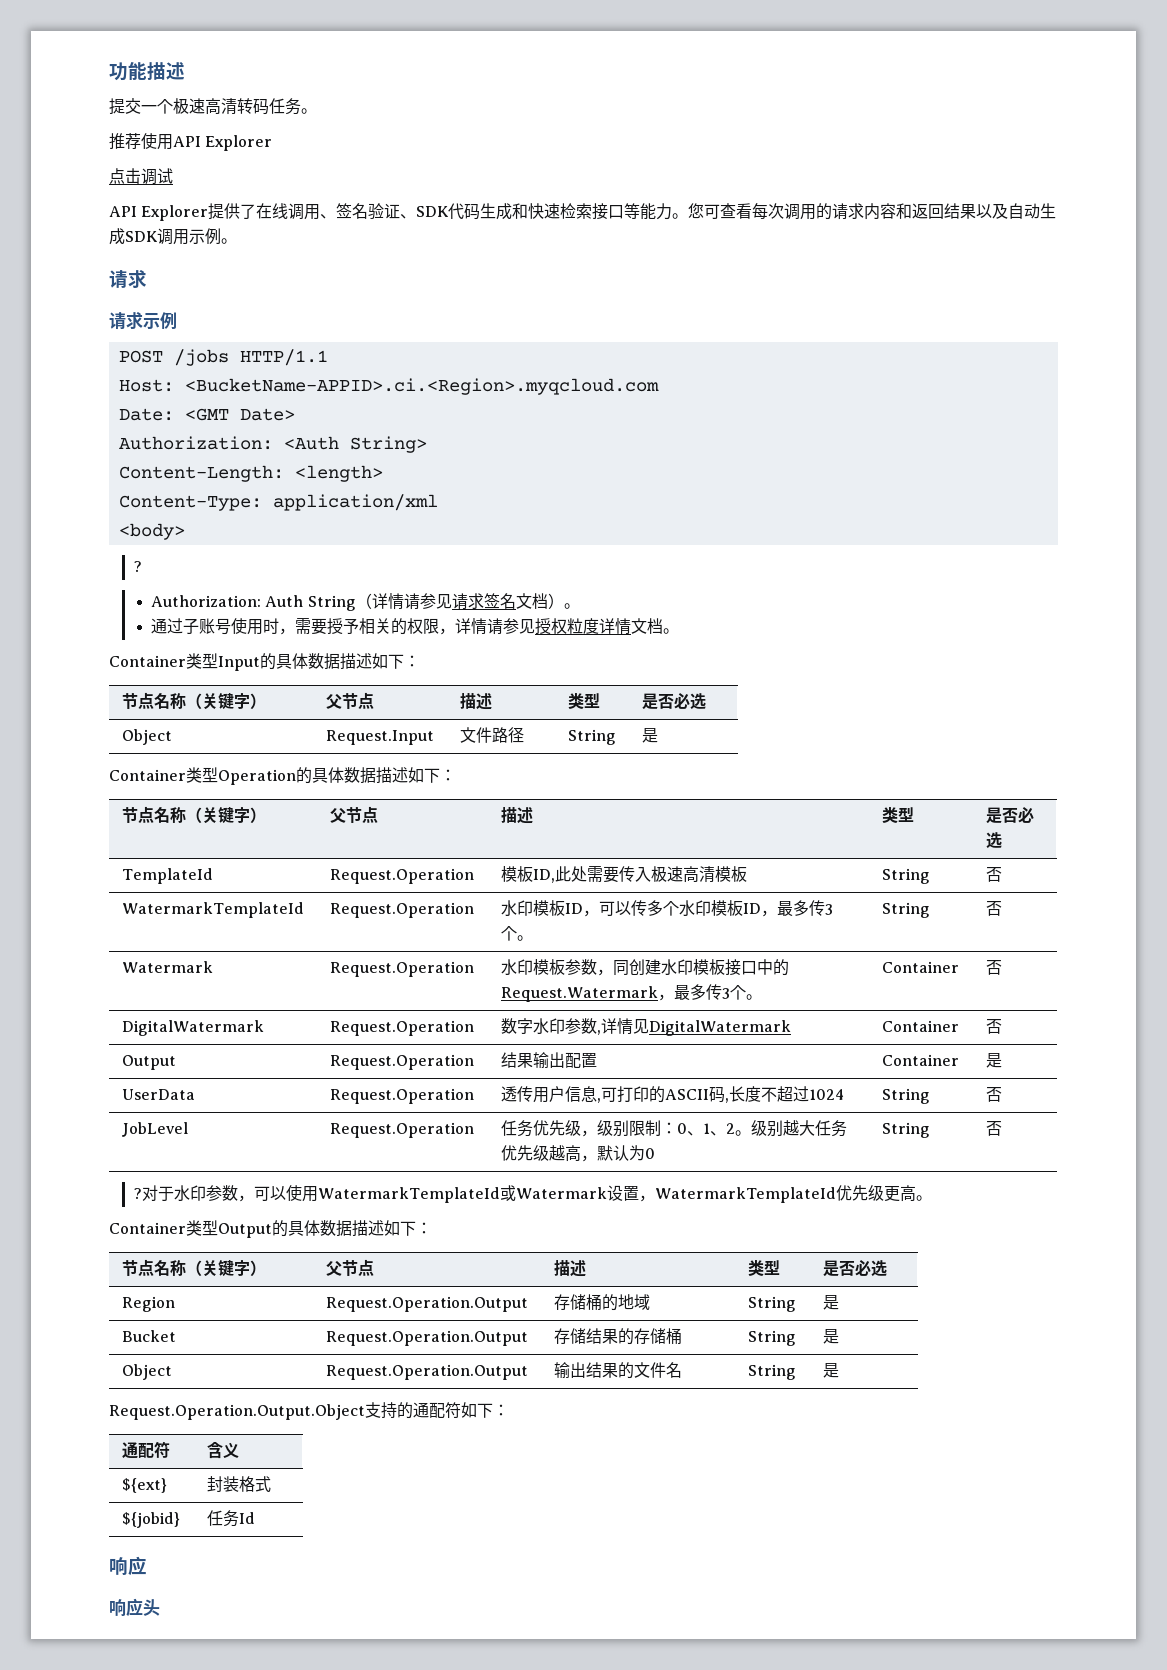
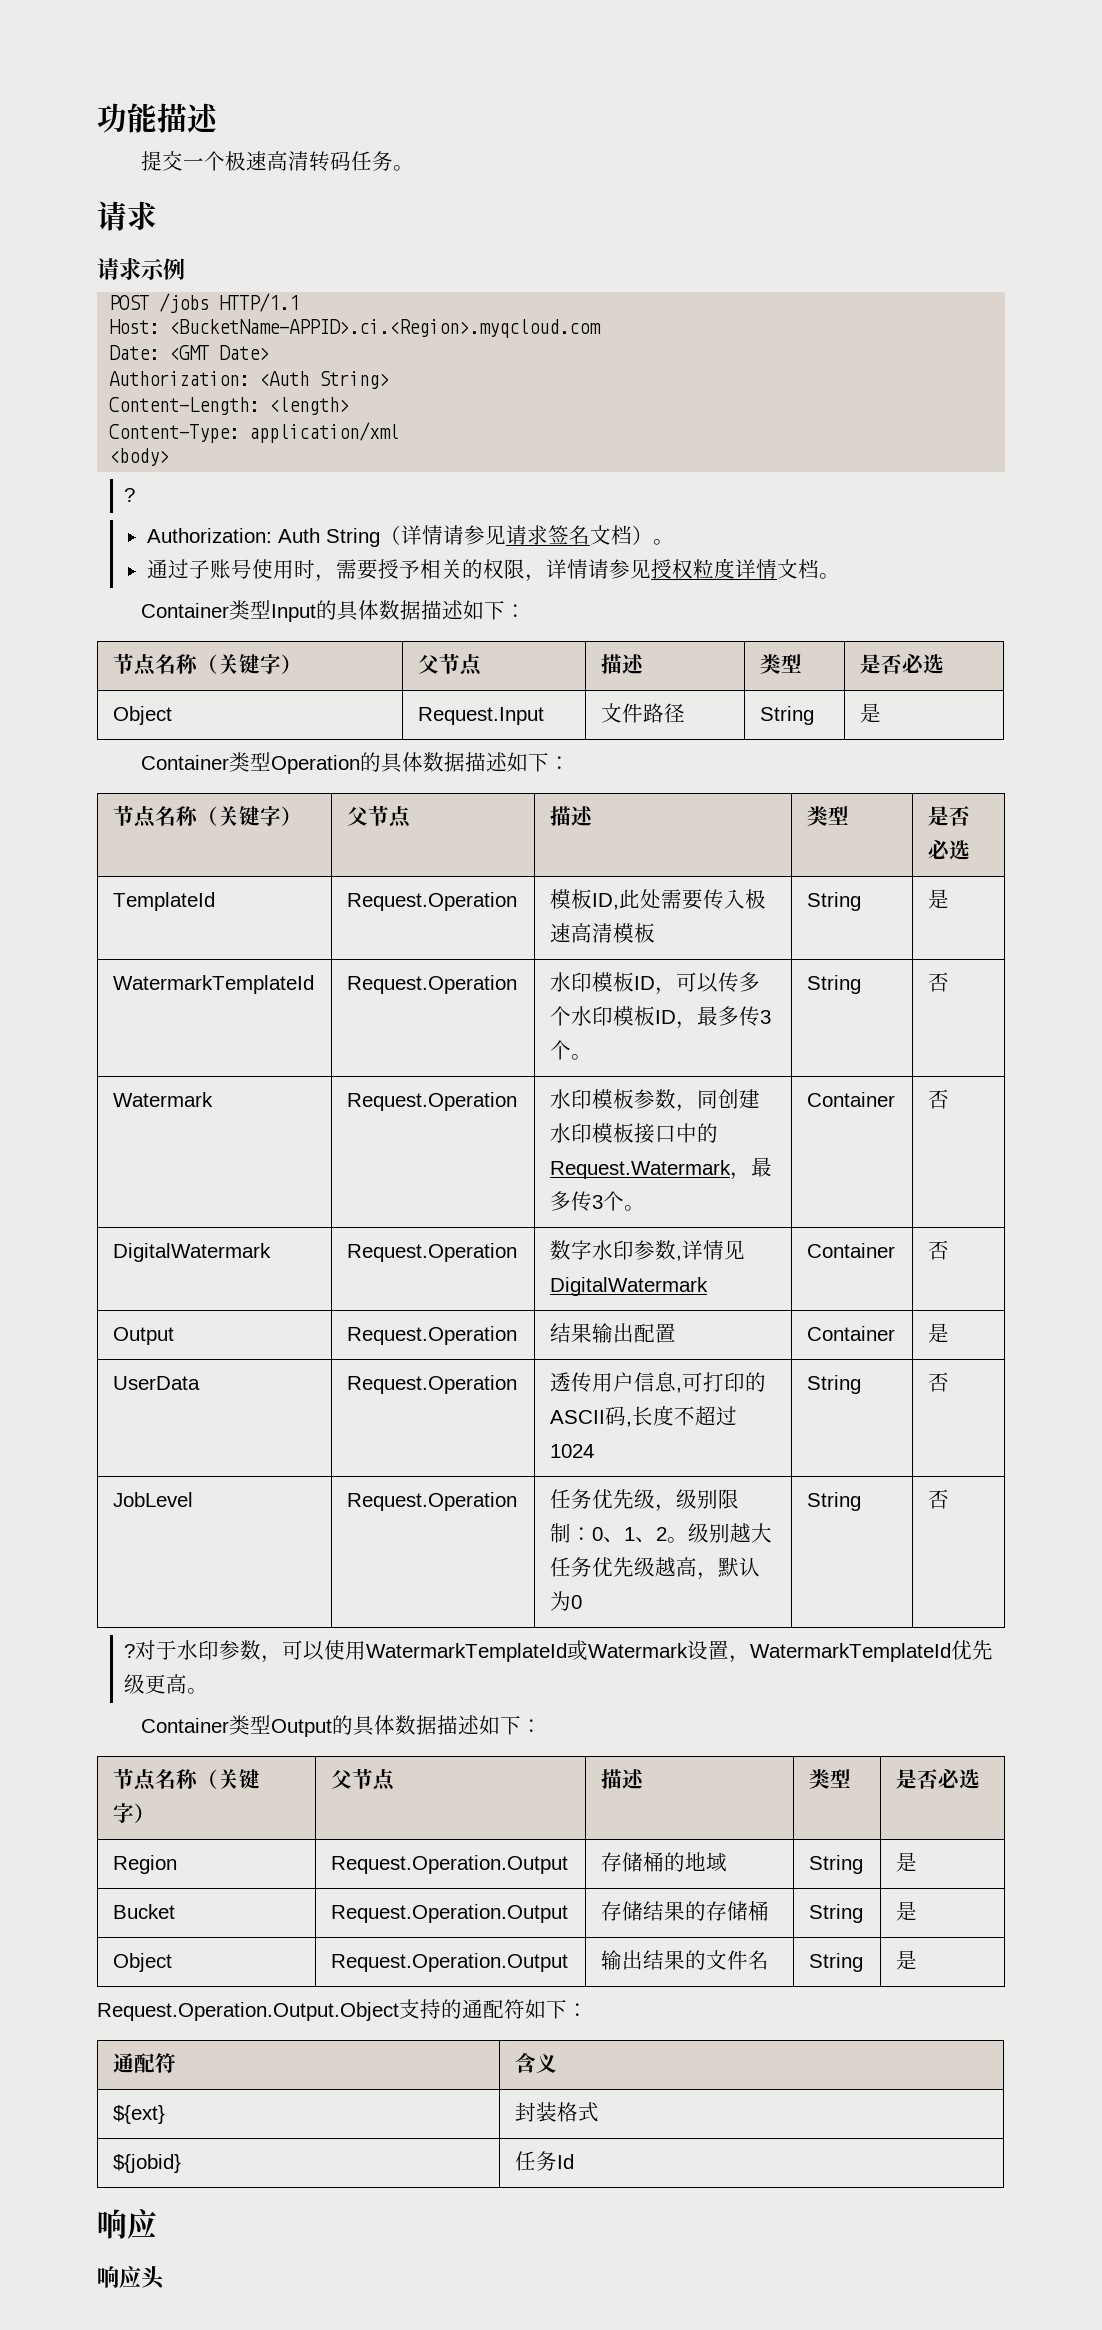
[109,133,273,151] [109,168,173,185] [109,203,1057,221] [109,228,237,245] // 推荐使用API Explorer // 点击调试 // API Explorer提供了在线调用、签名验证、SDK代码生成和快速检索接口等能力。您可查看每次调用的请求内容和返回结果以及自动生成SDK调用示例。 -> (415, 168) none
[985,867,1002,882] 否 -> [927,889,949,909] 是

